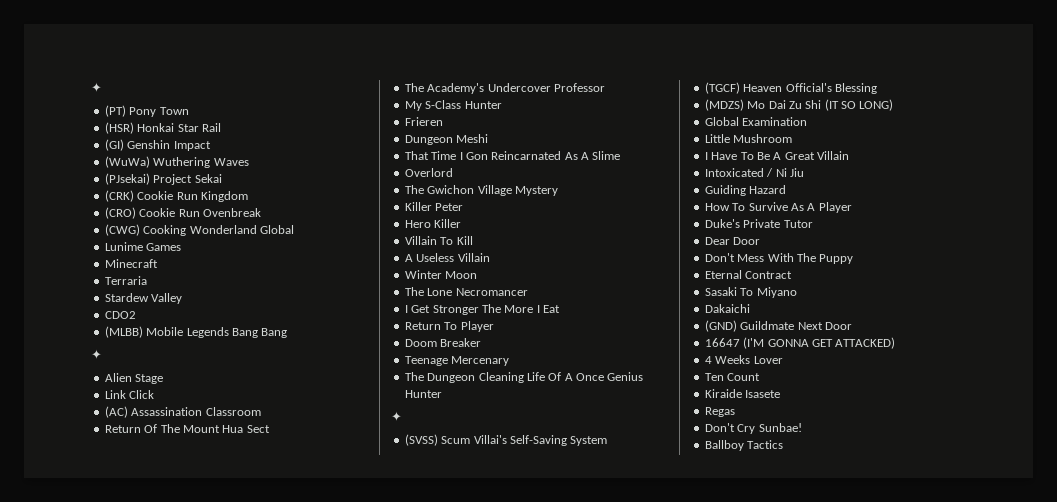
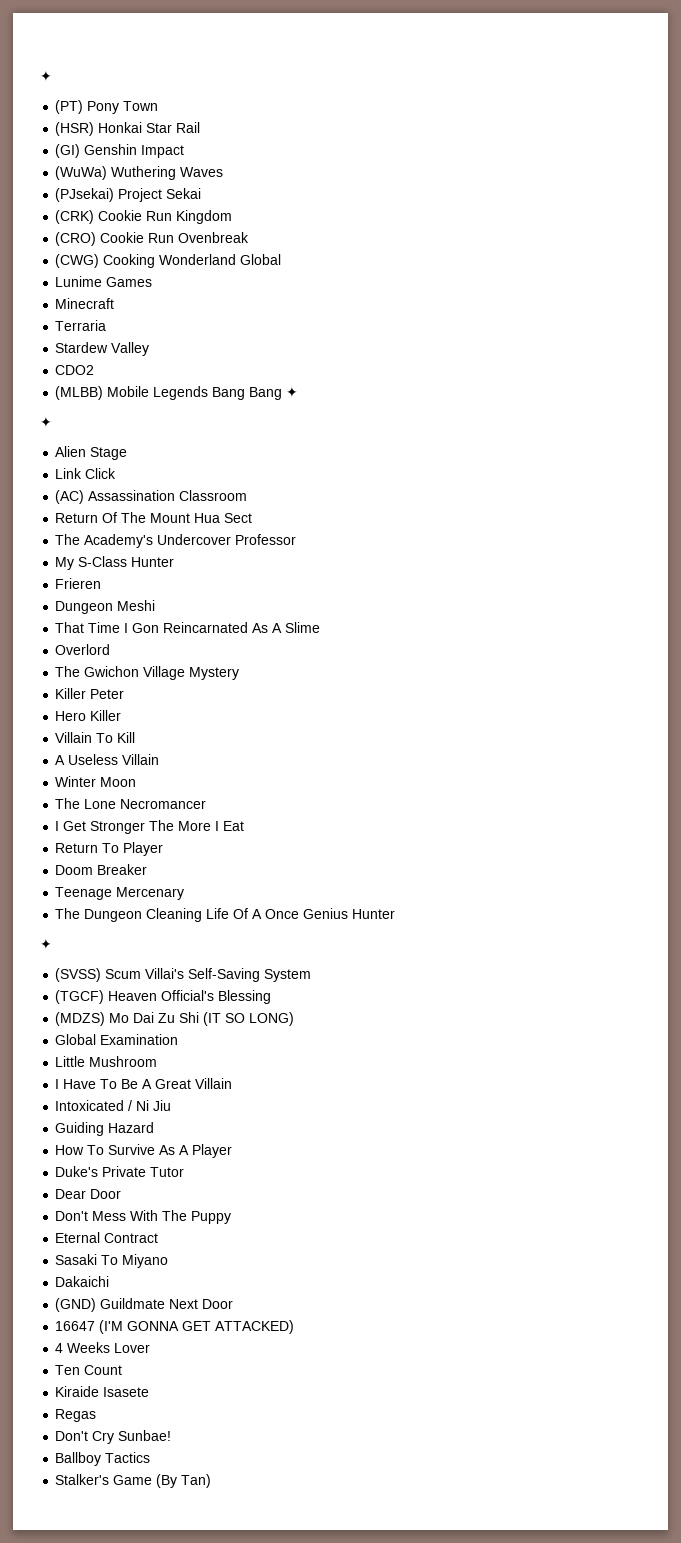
(288, 333) none -> [286,386,299,398] ✦
(784, 444) none -> [55,1474,212,1488] // Stalker's Game (By Tan)

